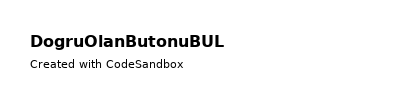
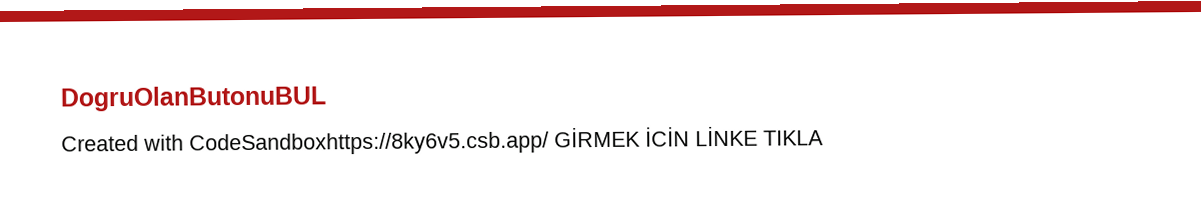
[106,59,184,68] CodeSandbox -> [189,125,824,156] CodeSandboxhttps://8ky6v5.csb.app/ GİRMEK İCİN LİNKE TIKLA

